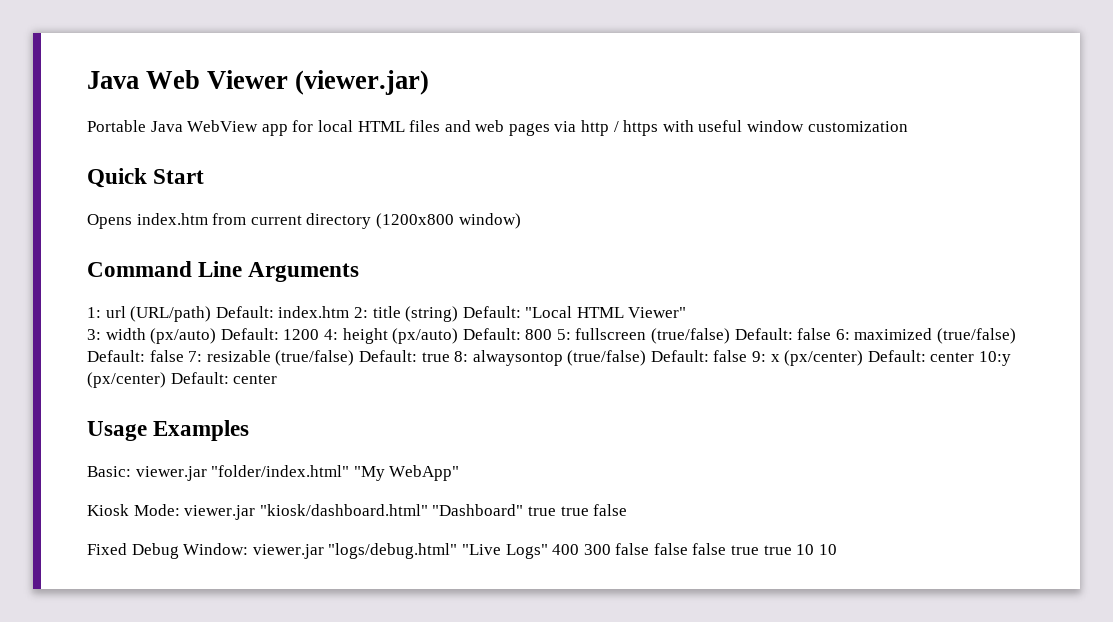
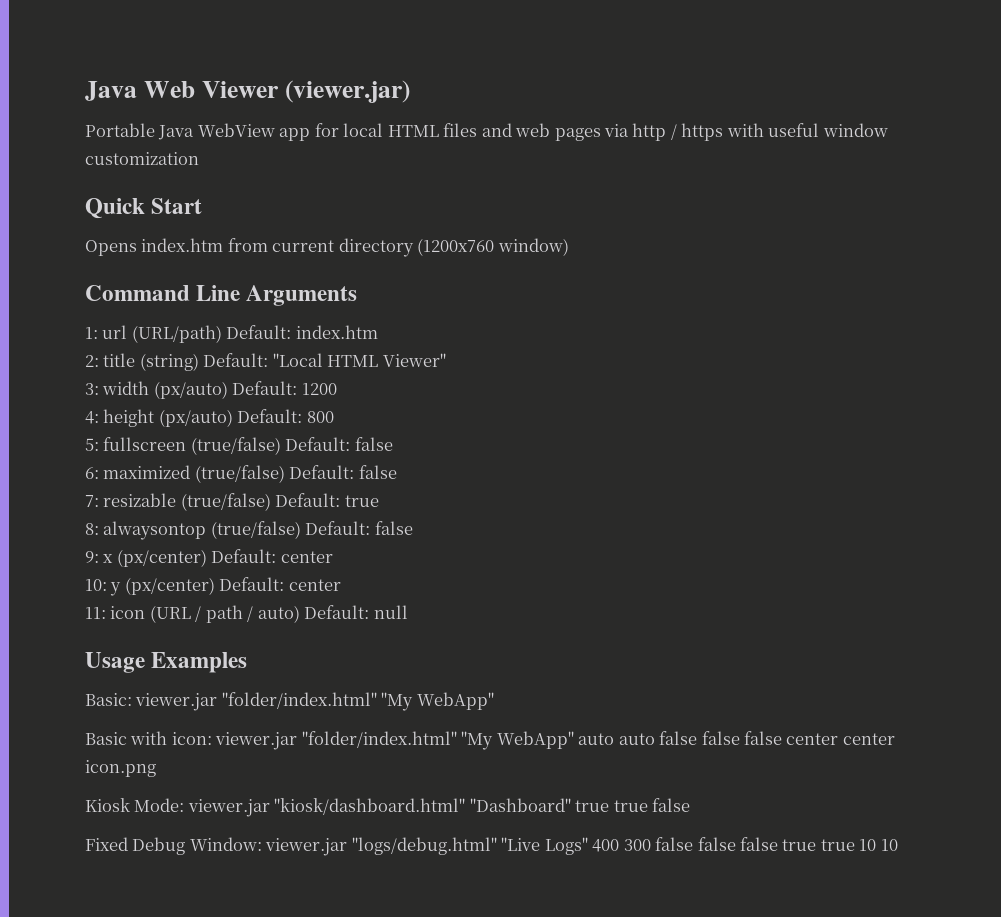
[375,213,454,229] (1200x800 -> [417,238,495,256] (1200x760
(350, 312) none -> (378, 332) //
(320, 334) none -> (337, 389) //
(553, 334) none -> (334, 417) //
(832, 334) none -> (393, 444) //
(184, 356) none -> (397, 472) //
(450, 357) none -> (379, 501) //
(748, 356) none -> (413, 528) //
[979,351,1012,366] [87,372,278,388] 10:y (px/center) Default: center -> [85,577,341,596] [85,605,408,623] // 10: y (px/center) Default: center // 11: icon (URL / path / auto) Default: null
(460, 473) none -> [85,731,895,750] [85,760,156,777] // Basic with icon: viewer.jar "folder/index.html" "My WebApp" auto auto false false false center center icon.png

